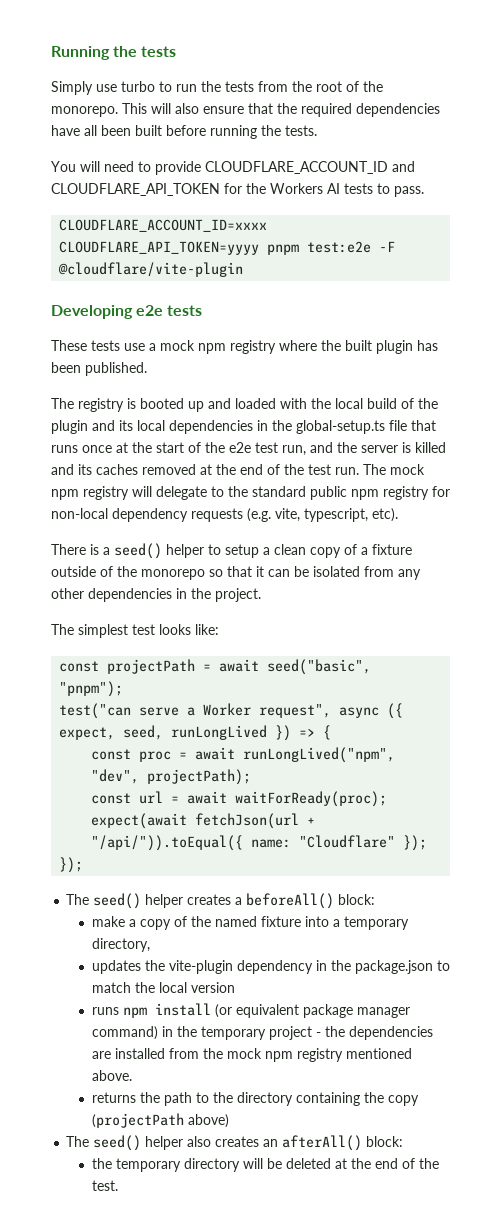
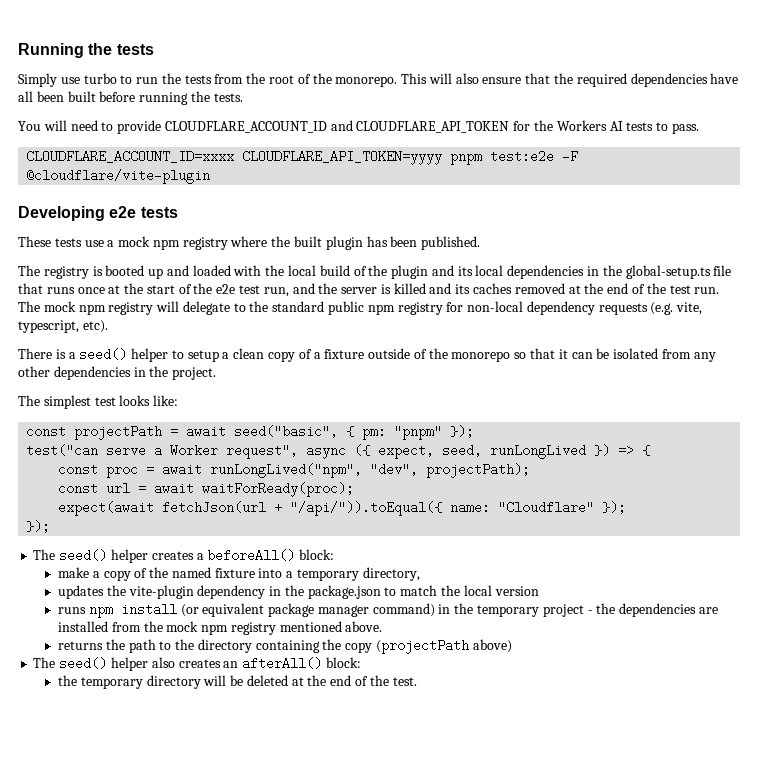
[59,681,124,697] "pnpm"); -> [346,425,475,440] { pm: "pnpm" });

